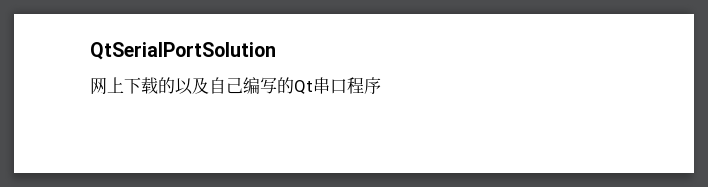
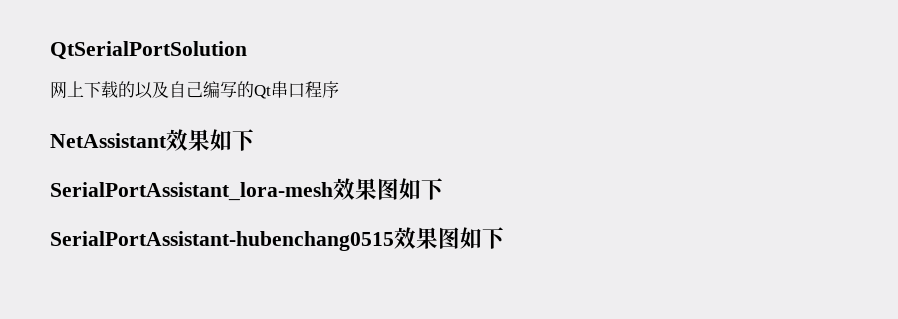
(381, 85) none -> [50,129,254,151] [50,178,443,201] [50,227,504,251] // NetAssistant效果如下 // SerialPortAssistant_lora-mesh效果图如下 // SerialPortAssistant-hubenchang0515效果图如下

